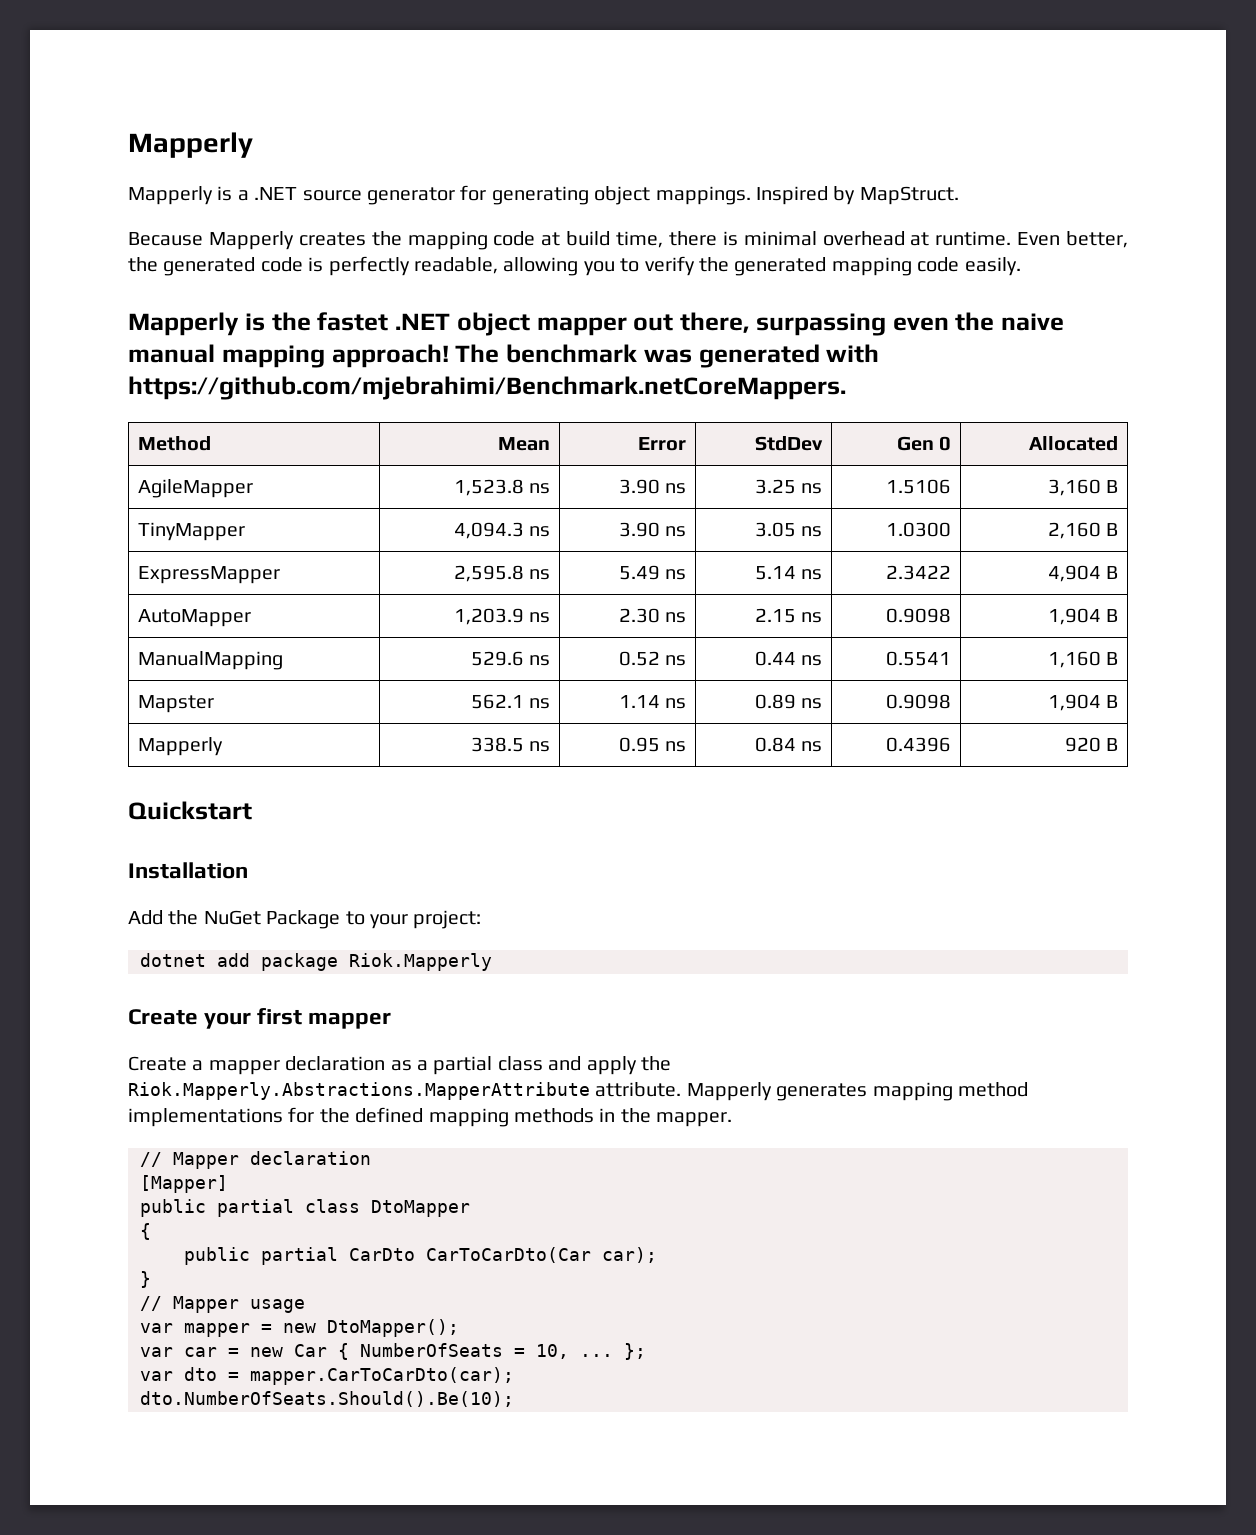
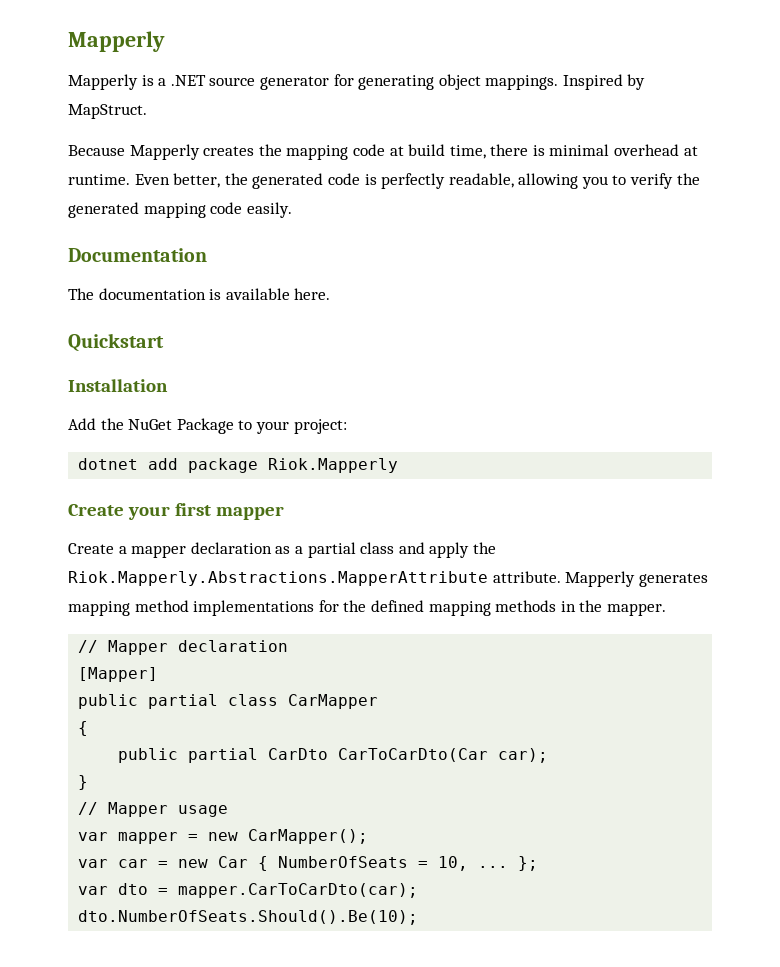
[128,312,1064,336] [128,344,880,368] [128,376,846,400] [137,436,211,451] [498,437,551,451] [638,437,687,451] [755,436,824,451] [897,436,952,451] [1029,436,1119,451] [137,479,253,498] [454,479,551,496] [619,479,687,494] [755,479,823,494] [886,479,952,494] [1048,479,1119,496] [137,522,245,541] [454,522,551,539] [619,522,687,537] [755,522,823,537] [886,522,952,537] [1048,522,1119,539] [137,566,280,584] [454,565,551,582] [619,565,687,580] [755,566,823,580] [886,565,952,580] [1048,565,1119,582] [137,609,251,627] [454,608,551,625] [619,608,687,623] [755,608,823,623] [886,608,952,623] [1048,608,1119,625] [137,651,283,670] [471,651,551,666] [619,651,687,666] [755,651,823,666] [886,651,952,666] [1048,651,1119,668] [137,695,214,713] [471,694,551,709] [619,695,687,709] [755,694,823,709] [886,694,952,709] [1048,694,1119,711] [137,737,223,756] [471,737,551,752] [619,737,687,752] [755,737,823,752] [886,737,952,752] [1065,737,1119,752] Mapperly is the fastet .NET object mapper out there, surpassing even the naive manual mapping approach! The benchmark was generated with https://github.com/mjebrahimi/Benchmark.netCoreMappers. // Method | Mean | Error | StdDev | Gen 0 | Allocated // AgileMapper | 1,523.8 ns | 3.90 ns | 3.25 ns | 1.5106 | 3,160 B // TinyMapper | 4,094.3 ns | 3.90 ns | 3.05 ns | 1.0300 | 2,160 B // ExpressMapper | 2,595.8 ns | 5.49 ns | 5.14 ns | 2.3422 | 4,904 B // AutoMapper | 1,203.9 ns | 2.30 ns | 2.15 ns | 0.9098 | 1,904 B // ManualMapping | 529.6 ns | 0.52 ns | 0.44 ns | 0.5541 | 1,160 B // Mapster | 562.1 ns | 1.14 ns | 0.89 ns | 0.9098 | 1,904 B // Mapperly | 338.5 ns | 0.95 ns | 0.84 ns | 0.4396 | 920 B -> [68,248,207,262] [68,288,331,300] Documentation // The documentation is available here.
[371,1200,470,1217] DtoMapper -> [288,694,379,709] CarMapper
[327,1319,459,1337] DtoMapper(); -> [248,829,369,844] CarMapper();

